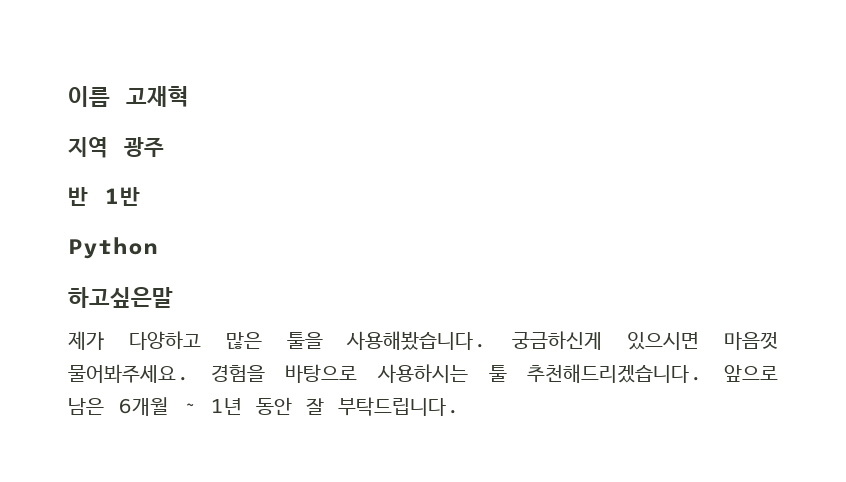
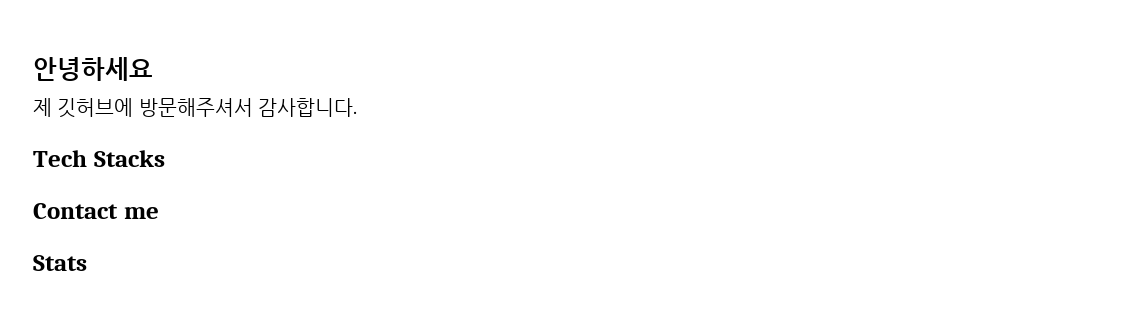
[68,86,189,107] [68,137,164,158] [68,187,140,206] [68,237,158,259] [68,287,173,308] [68,331,778,350] [68,364,778,383] [68,397,460,416] 이름 고재혁 // 지역 광주 // 반 1반 // Python // 하고싶은말 // 제가 다양하고 많은 툴을 사용해봤습니다. 궁금하신게 있으시면 마음껏 물어봐주세요. 경험을 바탕으로 사용하시는 툴 추천해드리겠습니다. 앞으로 남은 6개월 ~ 1년 동안 잘 부탁드립니다. -> [33,57,153,81] [33,98,358,118] [33,150,165,167] [33,203,159,219] [33,255,87,271] 안녕하세요 // 제 깃허브에 방문해주셔서 감사합니다. // Tech Stacks // Contact me // Stats

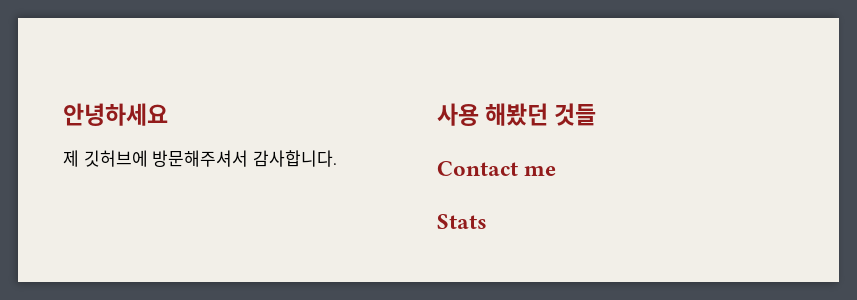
[33,150,165,167] Tech Stacks -> [437,103,597,126] 사용 해봤던 것들

